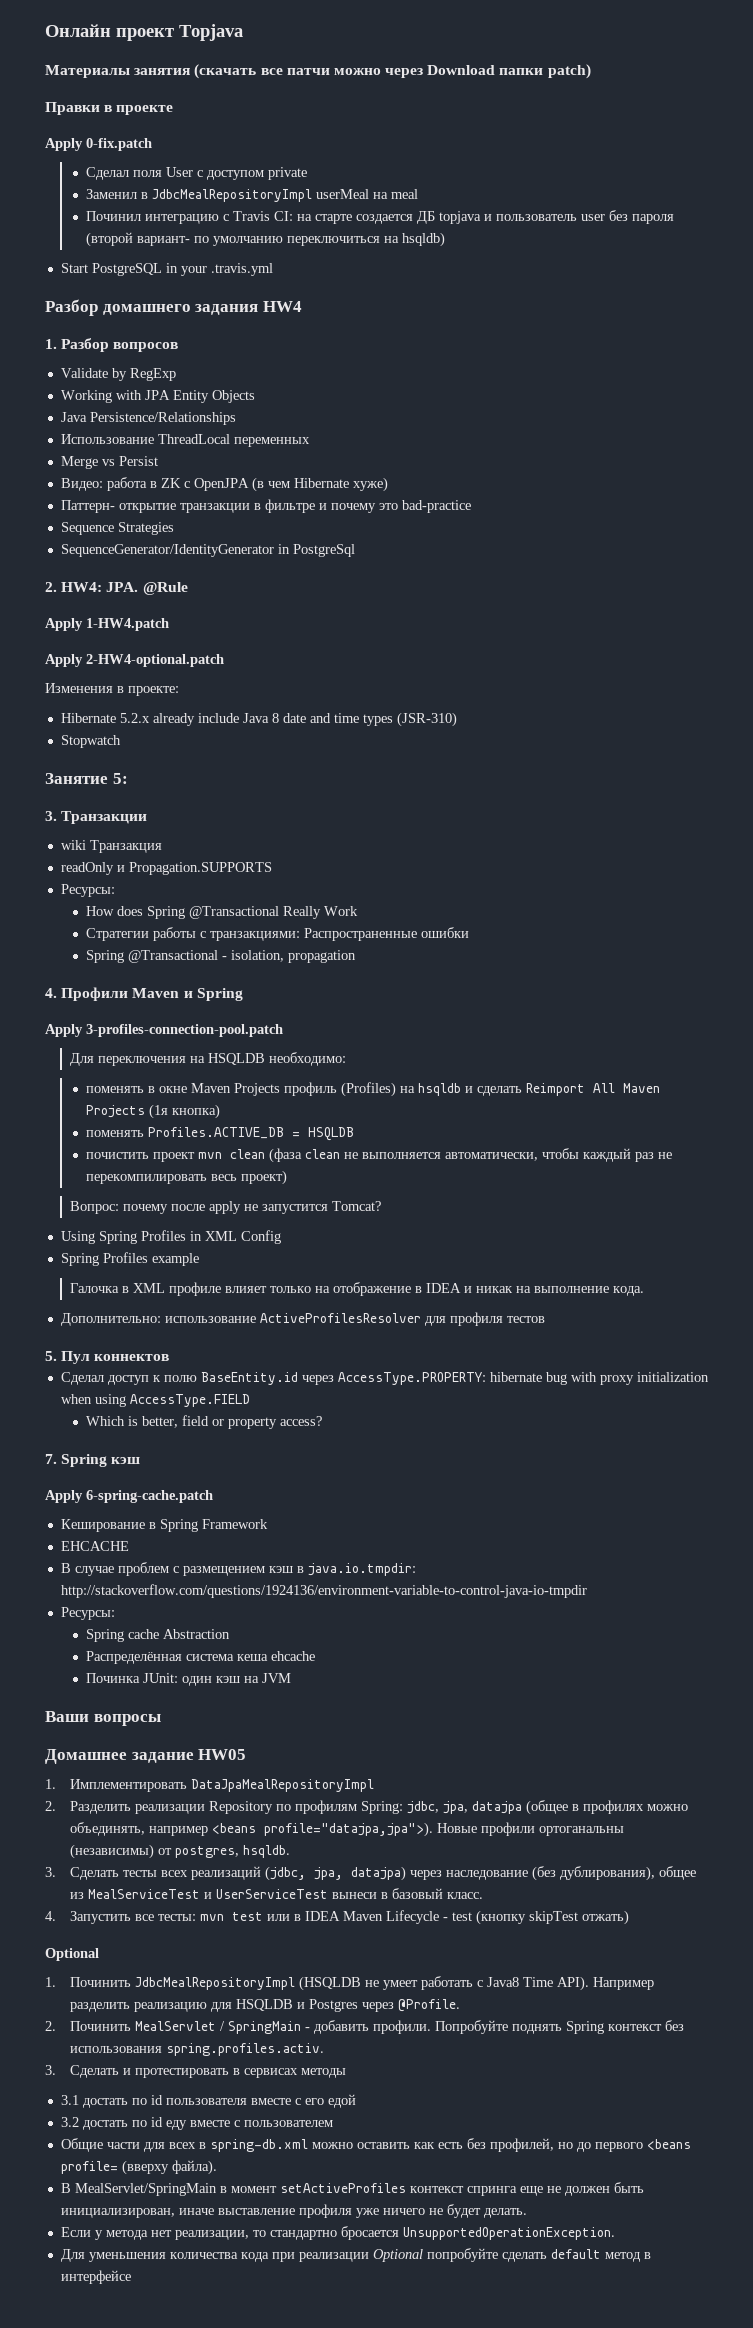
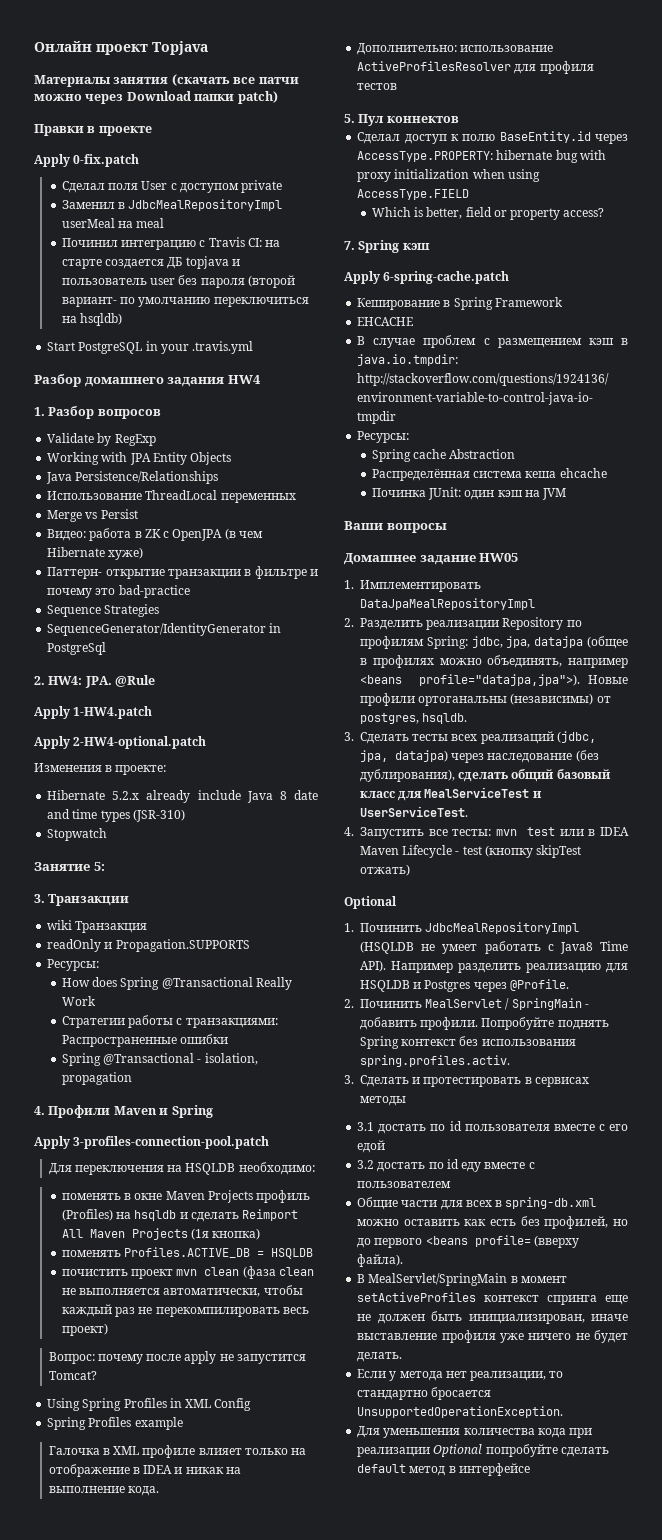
[658,1866,696,1880] [69,1888,483,1899] общее из MealServiceTest и UserServiceTest вынеси в базовый класс. -> [458,769,611,782] [360,787,542,801] [360,806,468,817] сделать общий базовый класс для MealServiceTest и UserServiceTest.

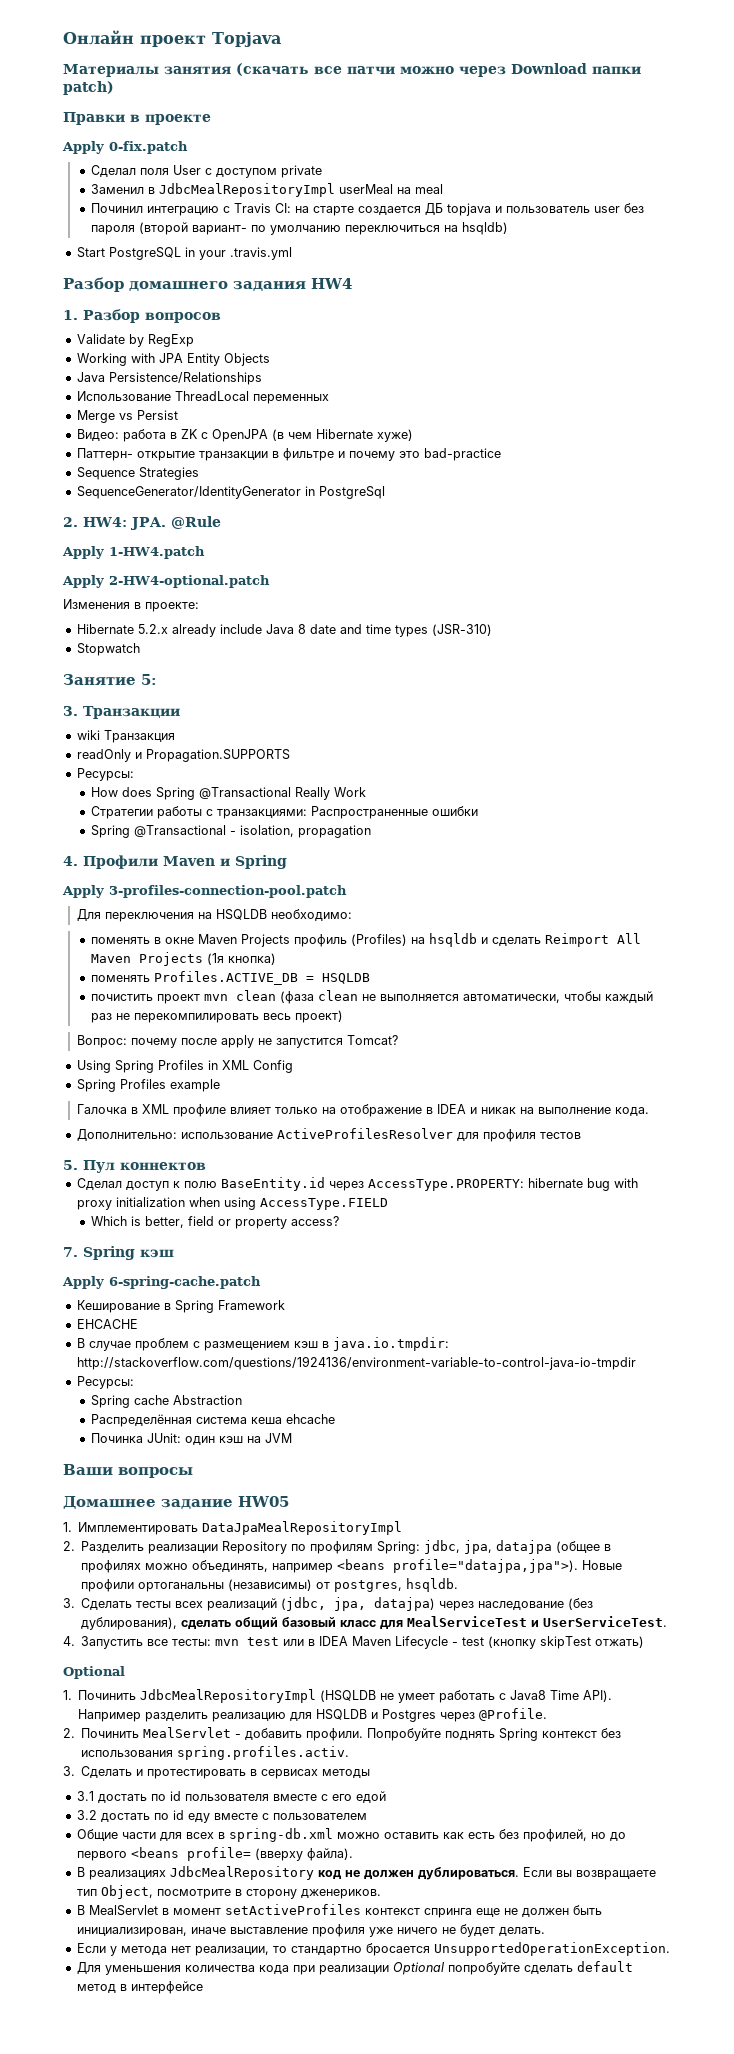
[505,998,582,1010] / SpringMain -> (232, 1732) none
[368,1273,508,1286] MealServlet/SpringMain -> [88,1866,656,1880] [76,1885,381,1899] [76,1905,158,1916] реализациях JdbcMealRepository код не должен дублироваться. Если вы возвращаете тип Object, посмотрите в сторону дженериков. // В MealServlet

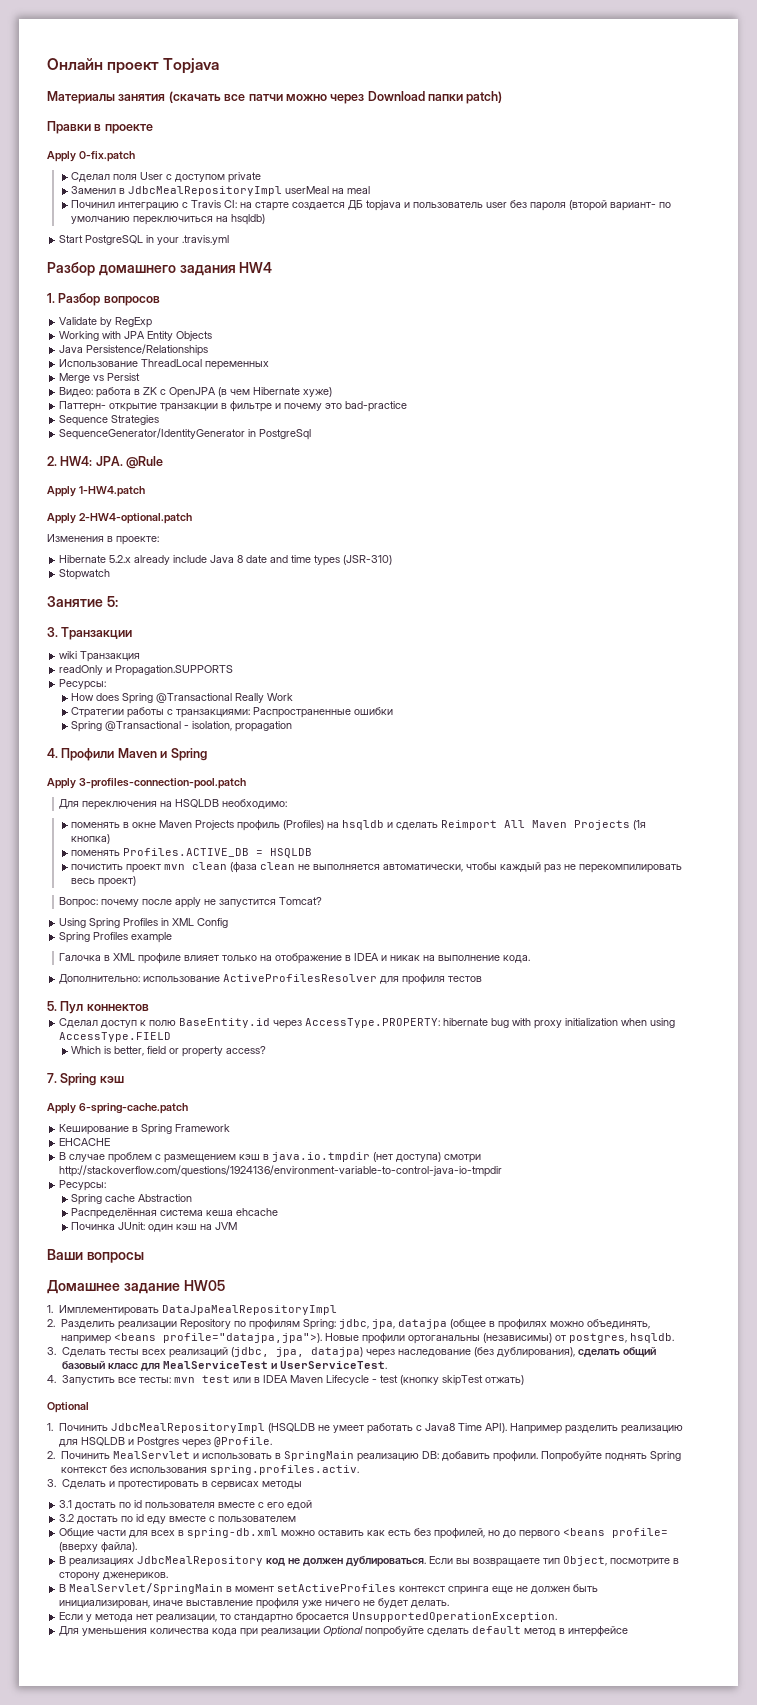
[332,1337,449,1351] java.io.tmpdir: -> [272,1152,482,1163] java.io.tmpdir (нет доступа) смотри
[235,1734,242,1738] - -> [192,1451,439,1462] и использовать в SpringMain реализацию DB:
[88,1905,158,1916] MealServlet -> [69,1583,224,1594] MealServlet/SpringMain

